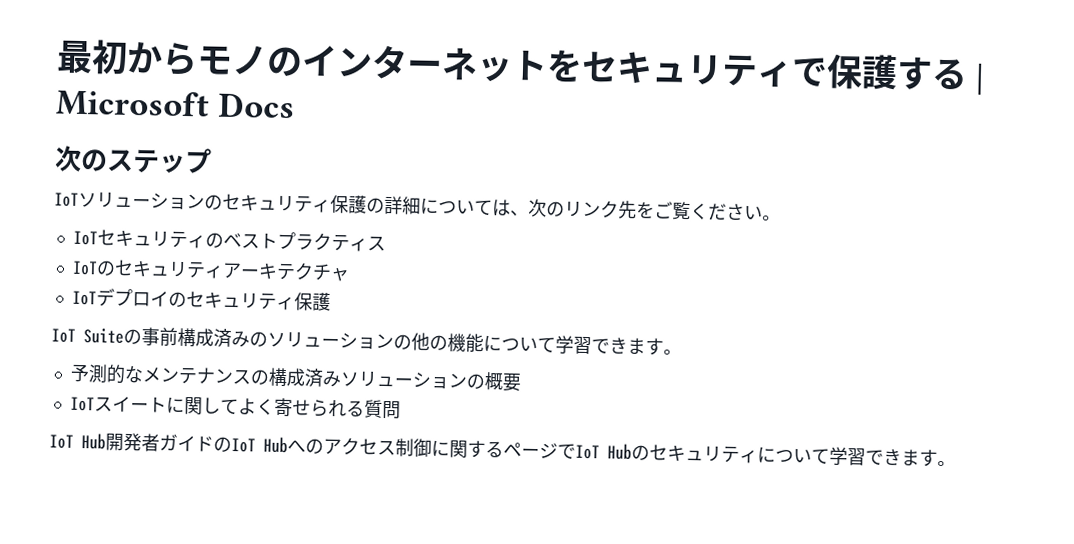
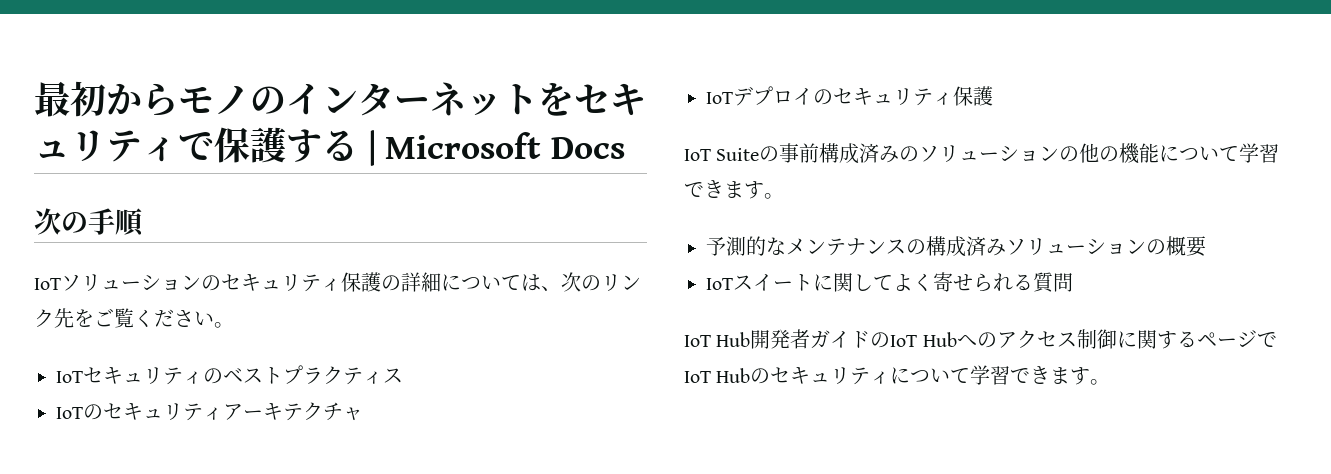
[106,148,212,174] ステップ -> [88,208,144,236] 手順

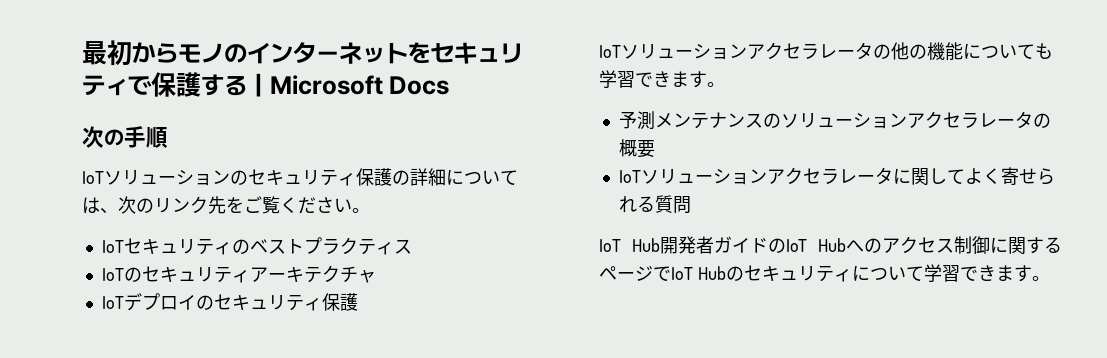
[716,143,1060,164] Suiteの事前構成済みのソリューション -> [620,42,873,60] ソリューションアクセラレータ
(1240, 153) none -> [1034,43,1053,59] も
[746,236,786,256] 的な -> (655, 120) none
[926,236,1146,257] 構成済みソリューション -> [780,111,1033,129] ソリューションアクセラレータ
[733,274,813,291] スイート -> [640,167,893,185] ソリューションアクセラレータ

